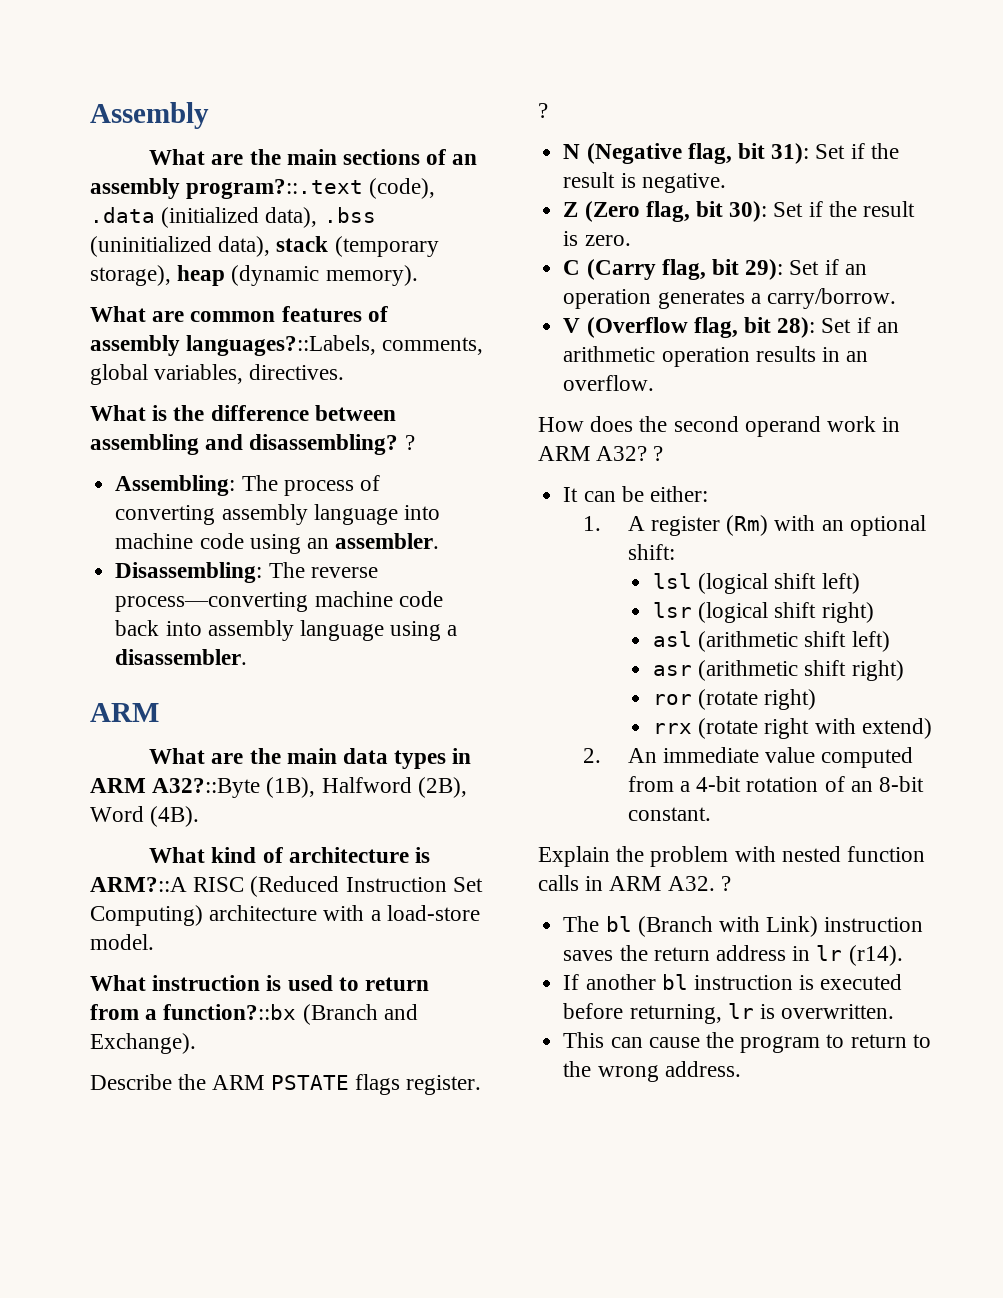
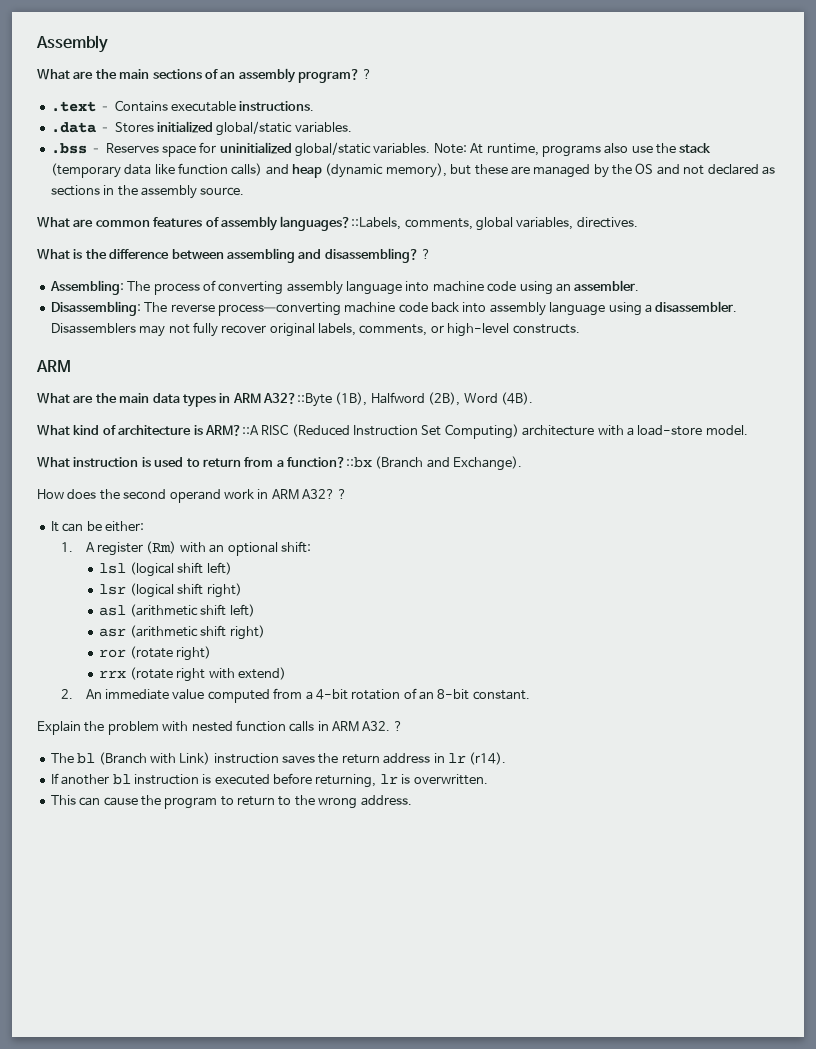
[186,178,436,199] [90,207,376,228] [90,236,439,257] [90,265,418,286] program?::.text (code), .data (initialized data), .bss (uninitialized data), stack (temporary storage), heap (dynamic memory). -> [298,69,373,83] [50,100,315,112] [50,121,352,136] [50,142,712,157] [50,163,775,178] [50,185,245,199] program? ? // .text – Contains executable instructions. // .data – Stores initialized global/static variables. // .bss – Reserves space for uninitialized global/static variables. Note: At runtime, programs also use the stack (temporary data like function calls) and heap (dynamic memory), but these are managed by the OS and not declared as sections in the assembly source.
(248, 657) none -> [50,322,580,337] Disassemblers may not fully recover original labels, comments, or high-level constructs.
[90,1074,482,1095] [538,103,548,118] [563,143,899,164] [563,172,726,193] [563,201,915,222] [563,231,631,246] [563,259,867,280] [563,288,896,309] [563,317,899,338] [563,346,869,367] [563,375,655,391] // Describe the ARM PSTATE flags register. ? // N (Negative flag, bit 31): Set if the result is negative. // Z (Zero flag, bit 30): Set if the result is zero. // C (Carry flag, bit 29): Set if an operation generates a carry/borrow. // V (Overflow flag, bit 28): Set if an arithmetic operation results in an overflow. -> (523, 463) none

